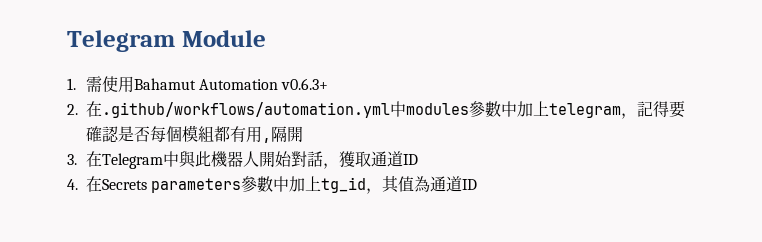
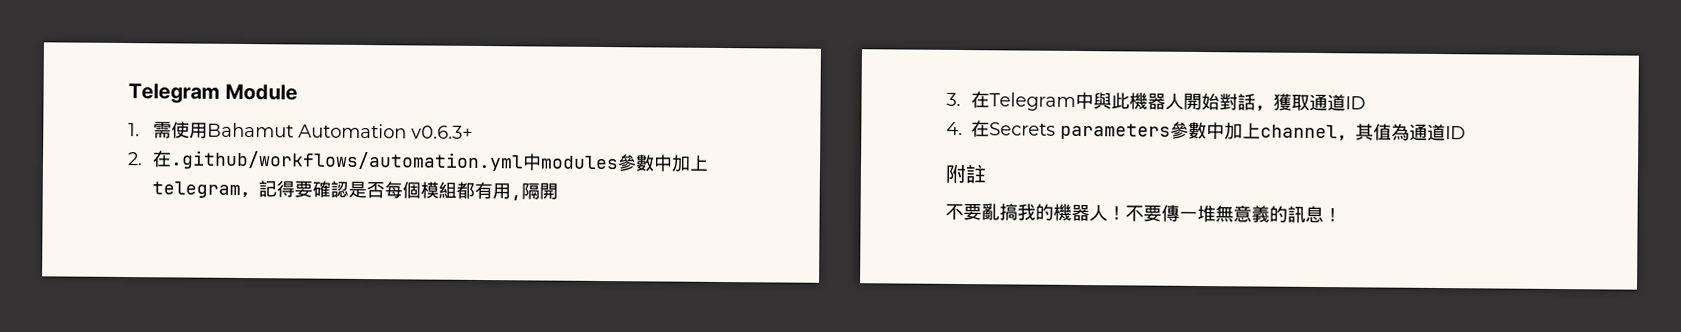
[321,177,367,193] tg_id -> [1260,124,1338,139] channel
(478, 184) none -> [945,163,987,184] [945,203,1342,224] // 附註 // 不要亂搞我的機器人！不要傳一堆無意義的訊息！

